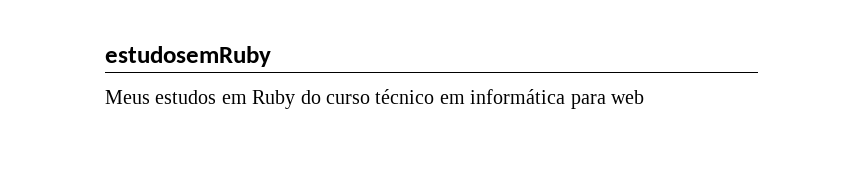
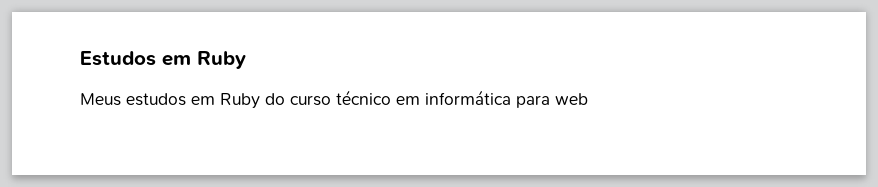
[105,46,271,67] estudosemRuby -> [80,51,246,69] Estudos em Ruby

